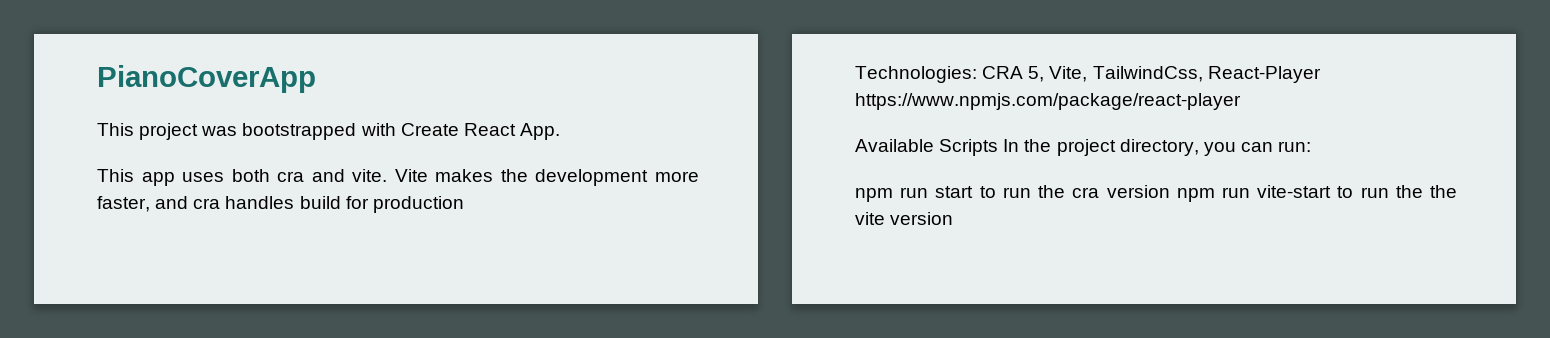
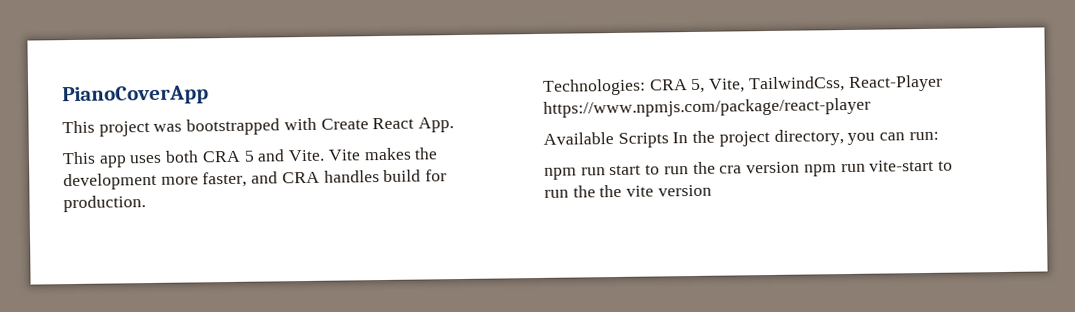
[277,169,388,182] cra and vite. -> [201,149,326,163] CRA 5 and Vite.
[193,198,221,209] cra -> [281,171,320,184] CRA
[372,196,464,213] production -> [63,195,146,213] production.

